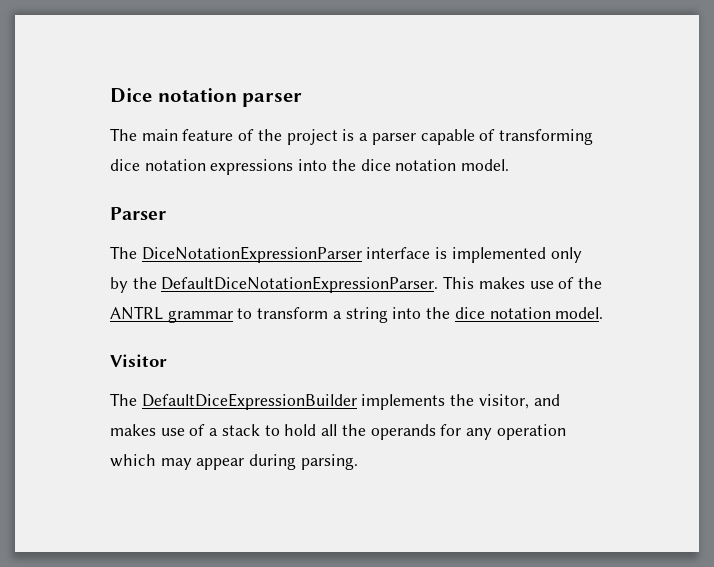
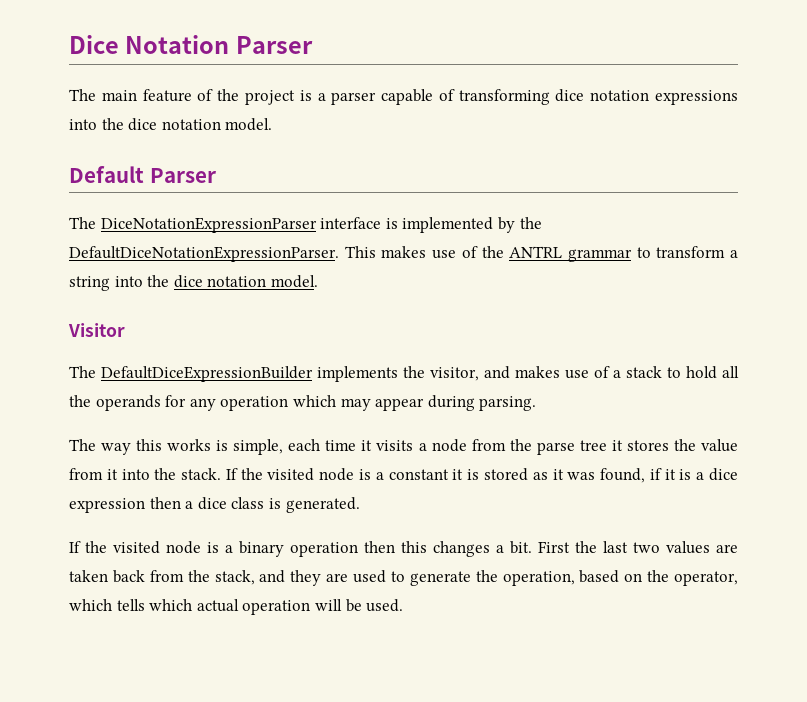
[157,88,303,107] notation parser -> [125,35,313,54] Notation Parser
(510, 165) none -> [69,166,144,183] Default
[550,247,582,263] only -> (494, 225) none
(358, 462) none -> [69,439,738,455] [69,468,738,483] [69,497,360,513] [69,541,738,557] [69,570,738,586] [69,599,404,615] // The way this works is simple, each time it visits a node from the parse tree it stores the value from it into the stack. If the visited node is a constant it is stored as it was found, if it is a dice expression then a dice class is generated. // If the visited node is a binary operation then this changes a bit. First the last two values are taken back from the stack, and they are used to generate the operation, based on the operator, which tells which actual operation will be used.

